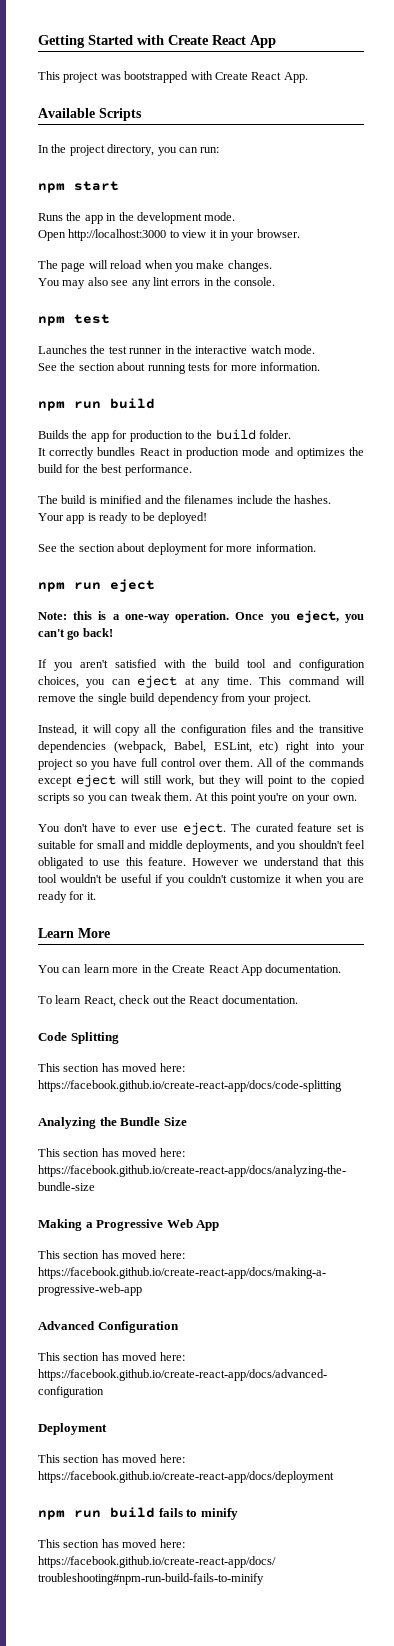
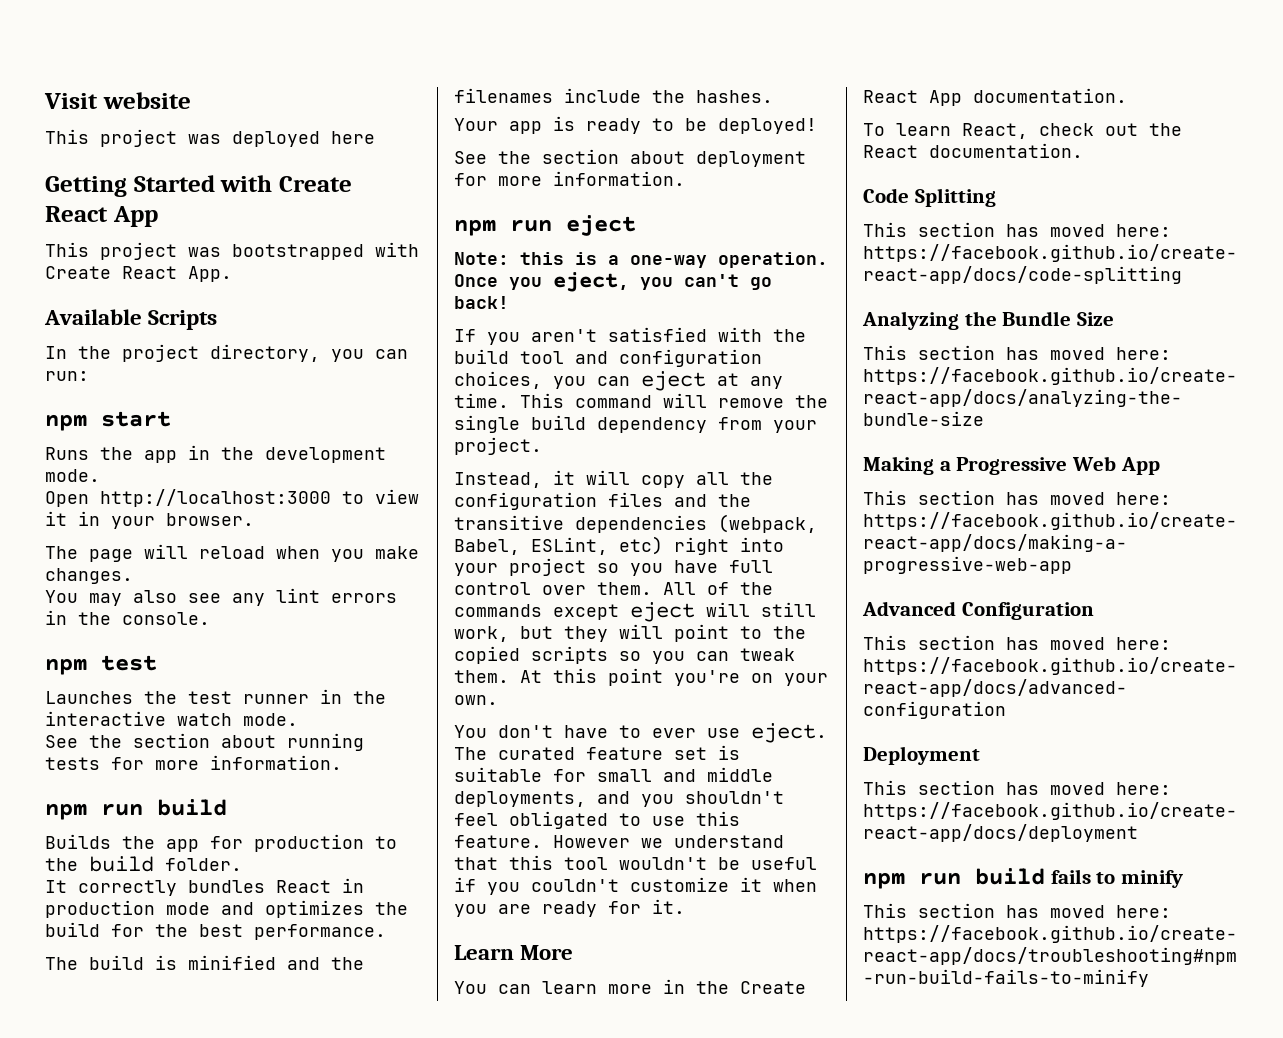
(38, 41) none -> [44,92,191,109] [45,129,375,147] Visit website // This project was deployed here //

